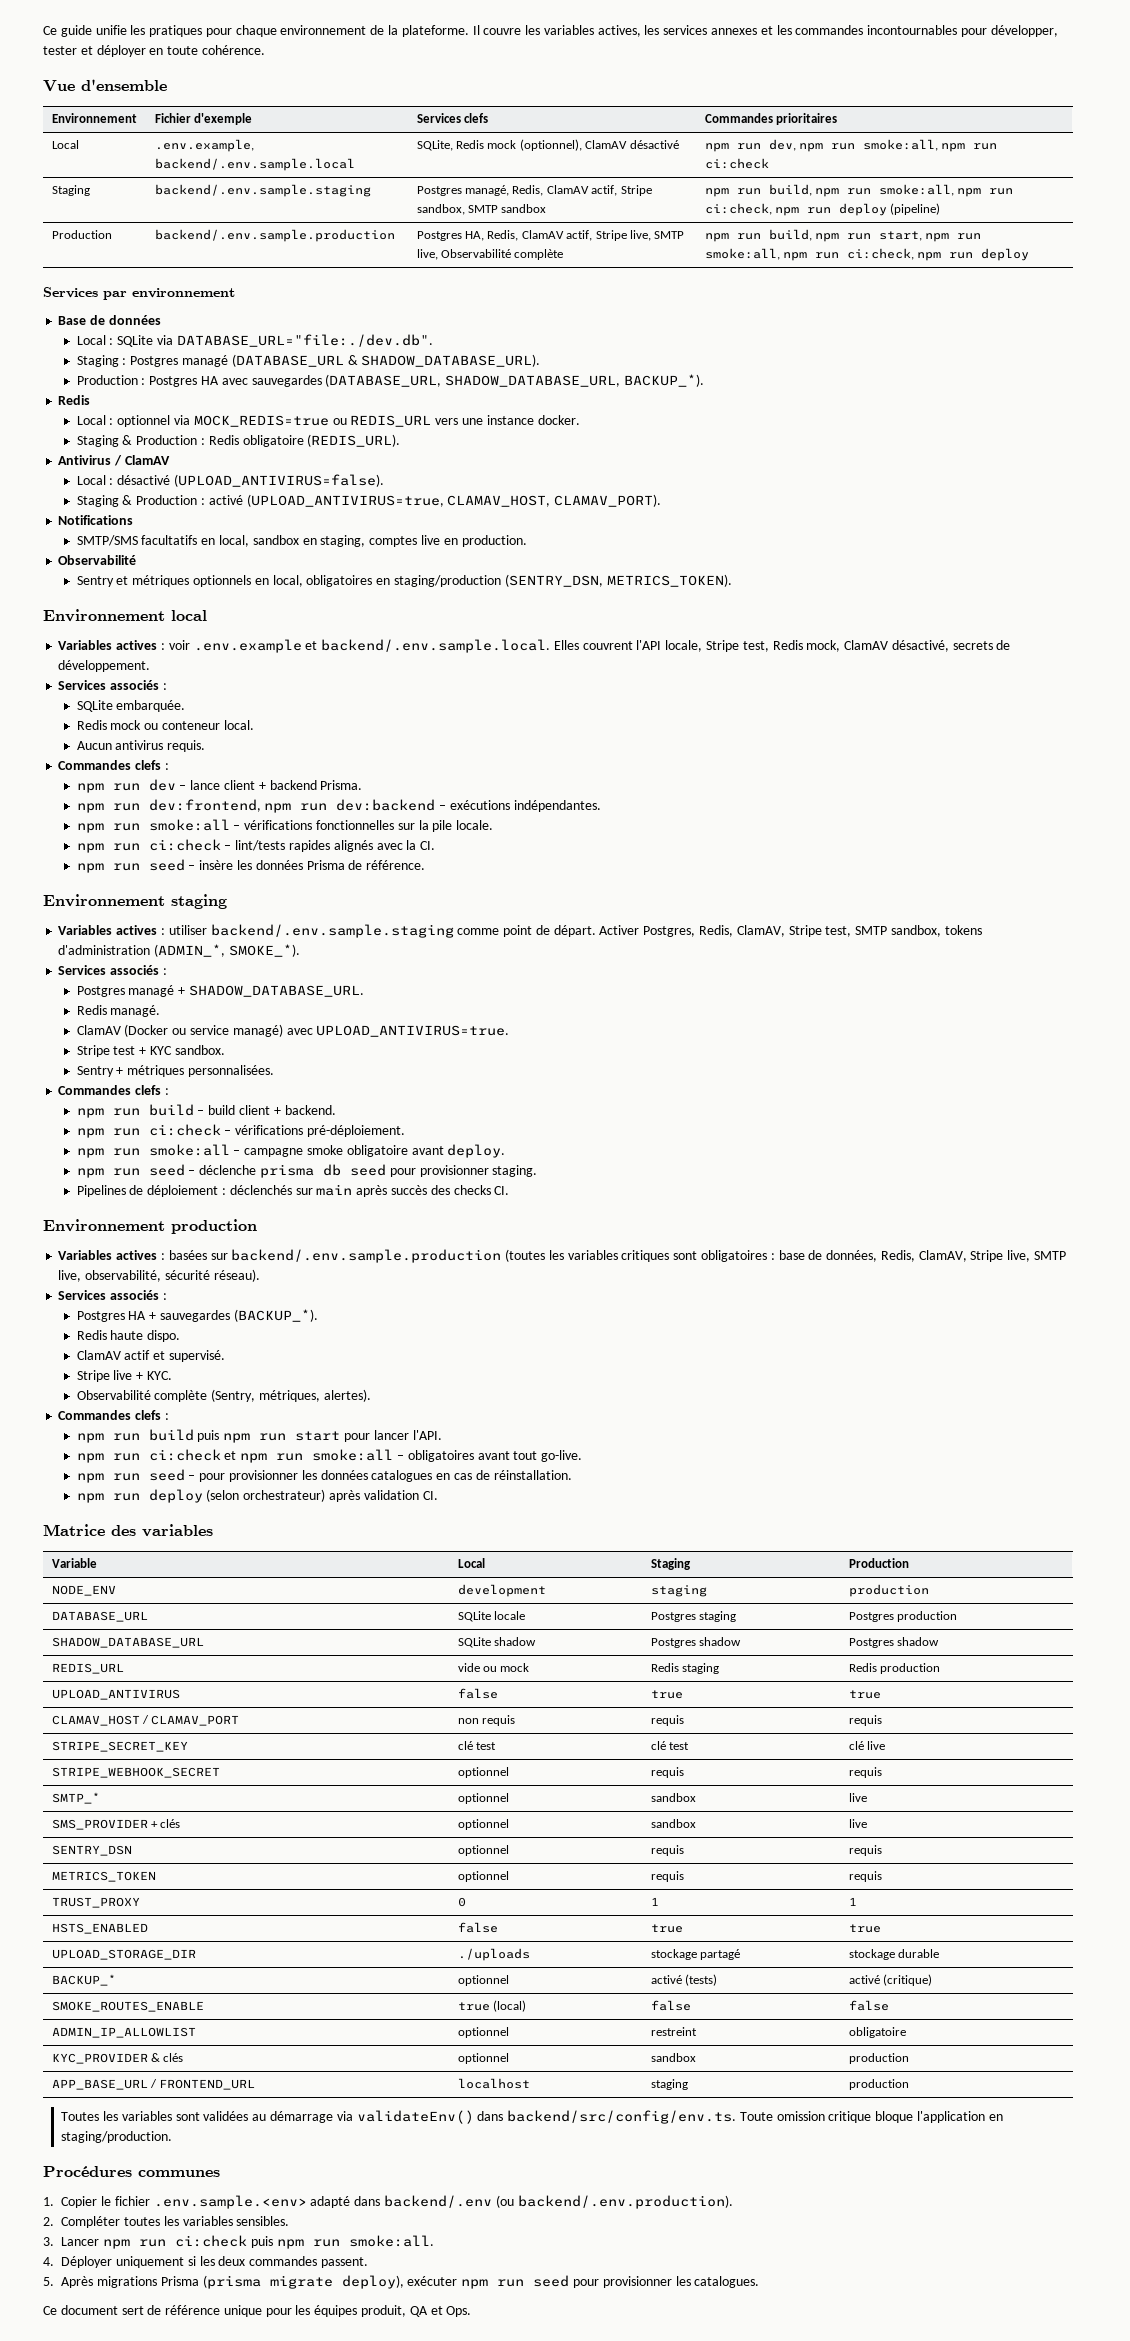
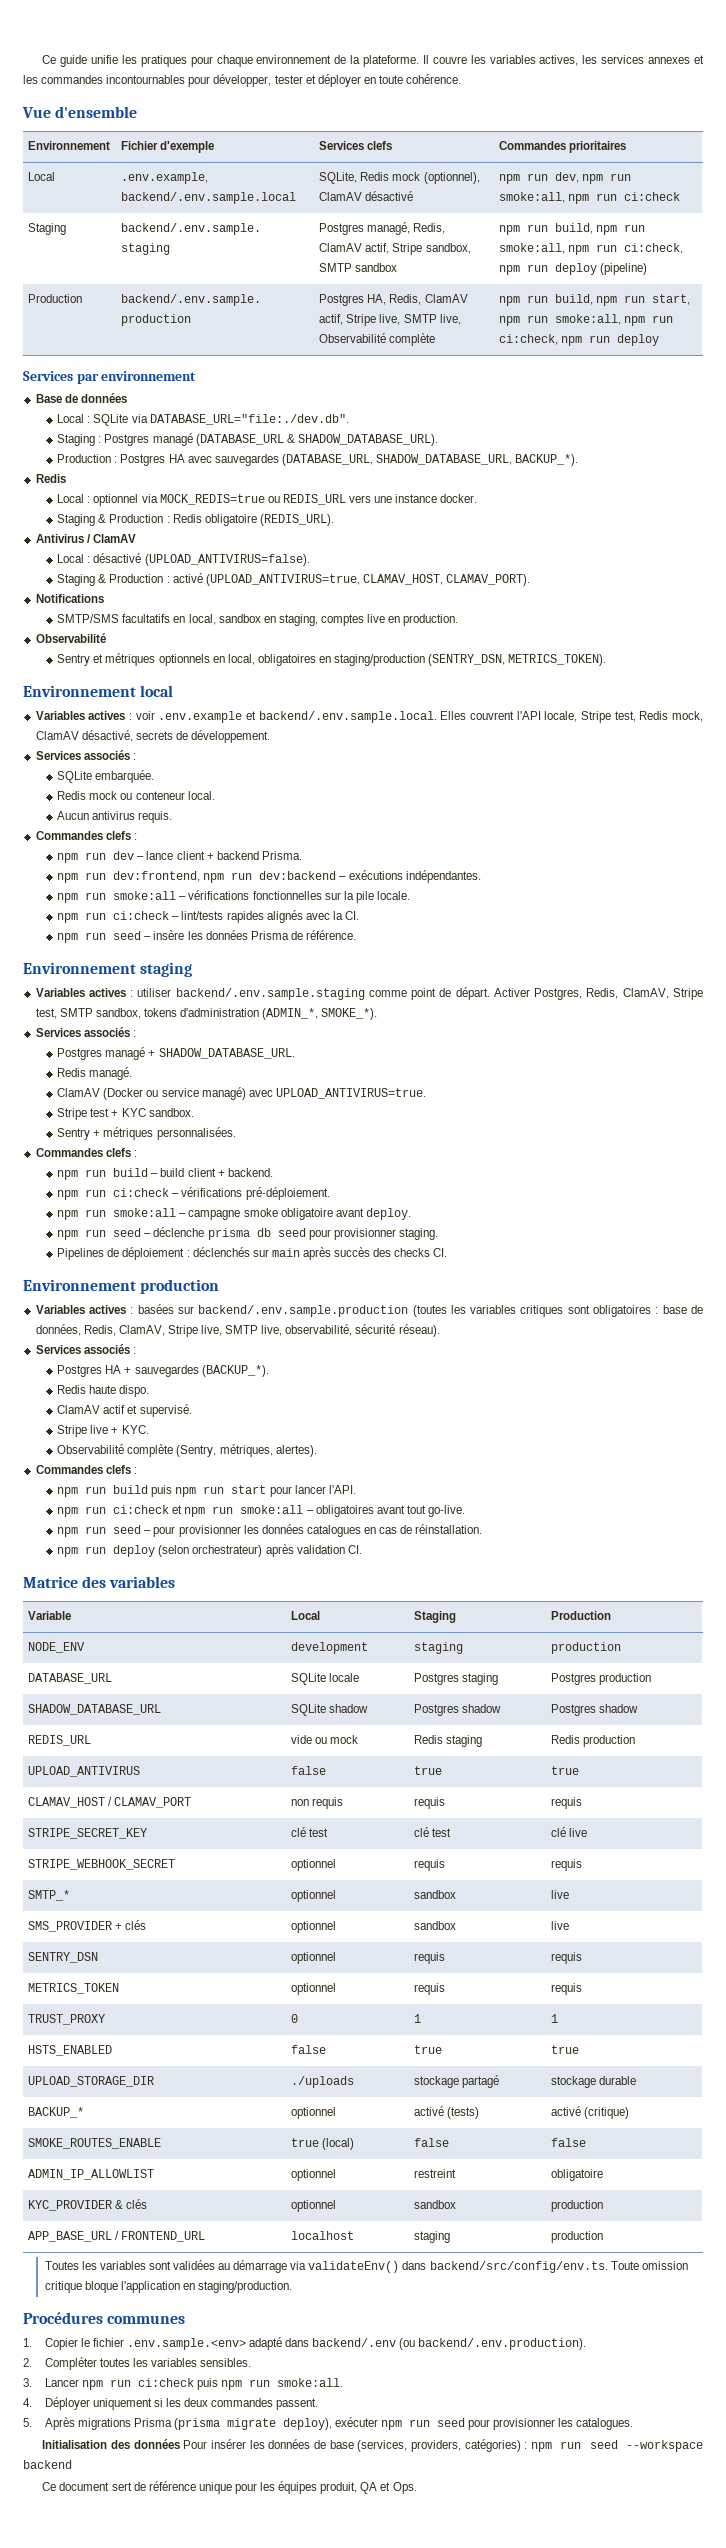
(760, 2282) none -> [42,2439,703,2452] [23,2460,72,2469] // Initialisation des données Pour insérer les données de base (services, providers, catégories) : npm run seed --workspace backend

